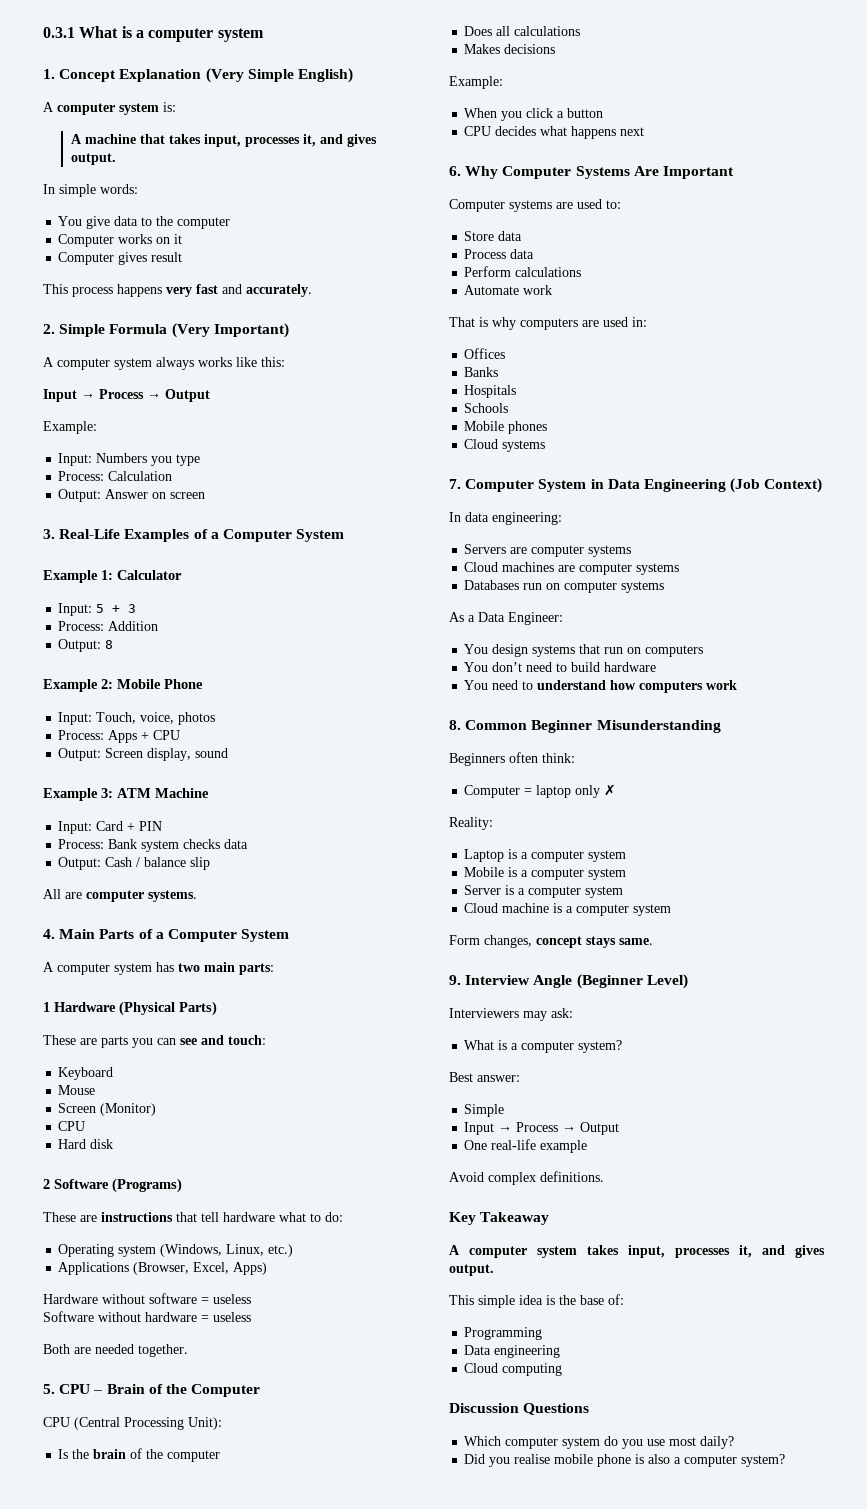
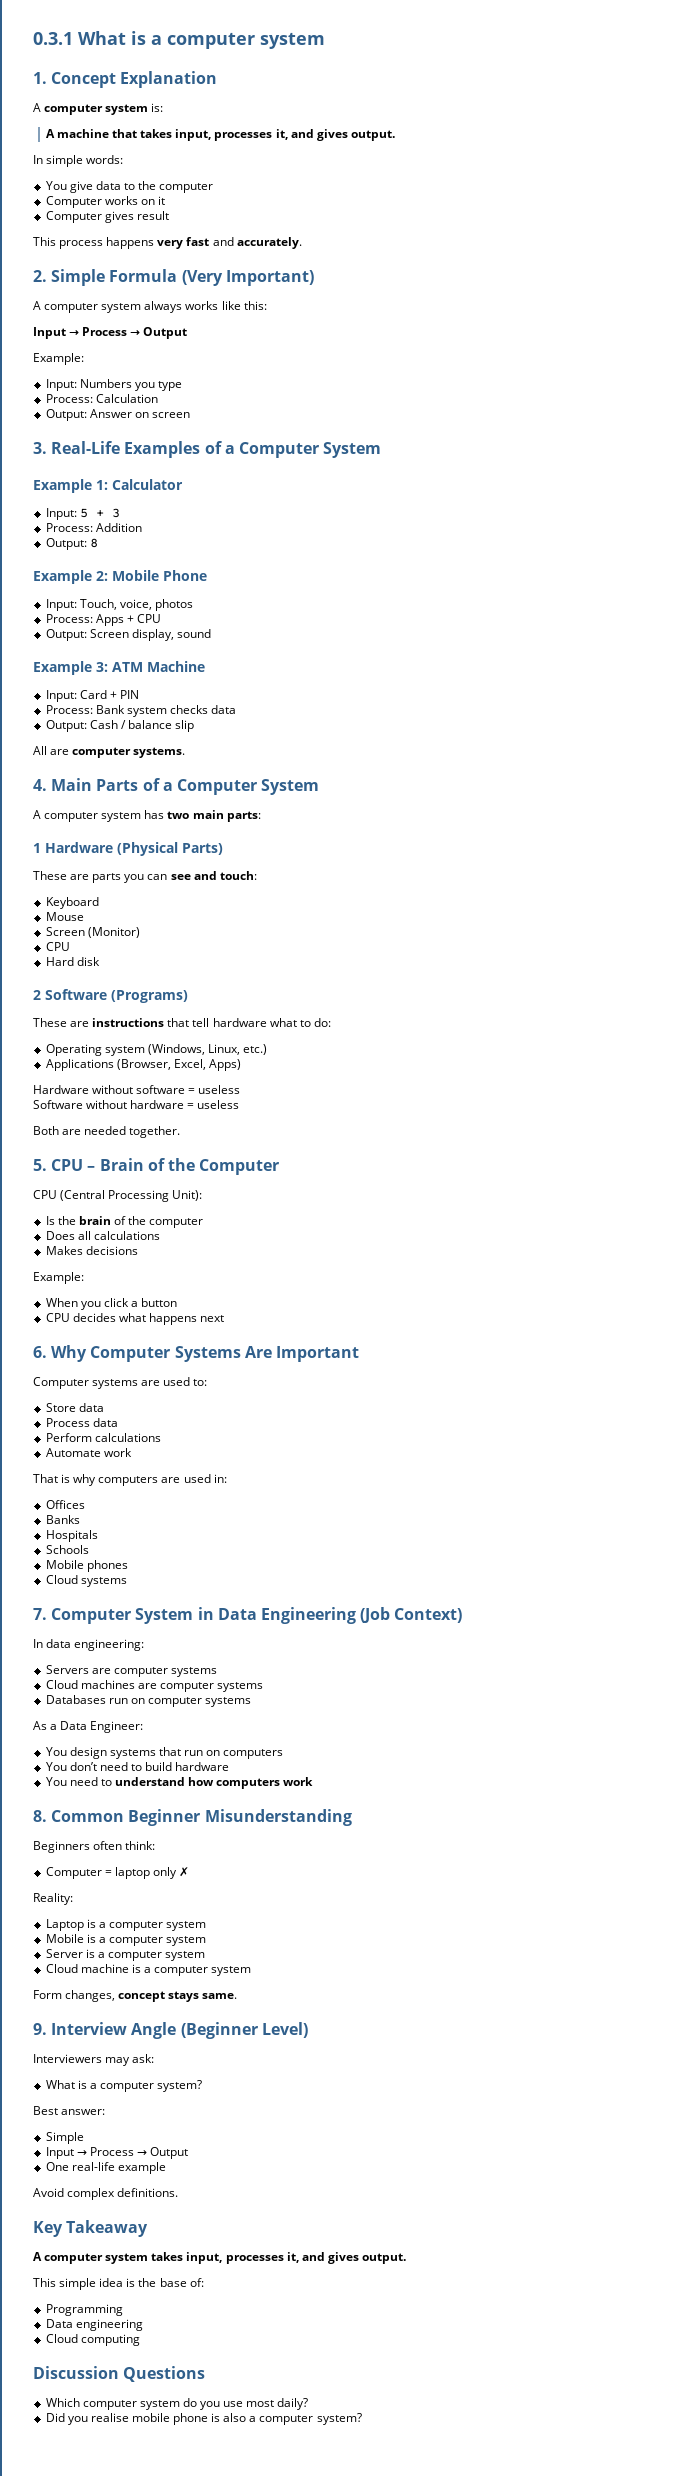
[205,68,353,83] (Very Simple English) -> (218, 79) none

